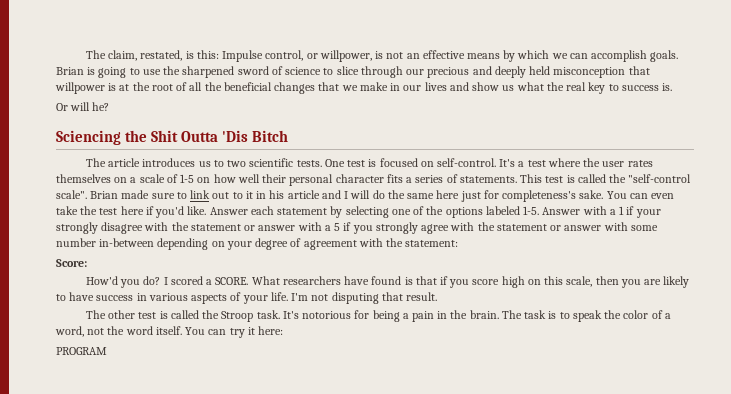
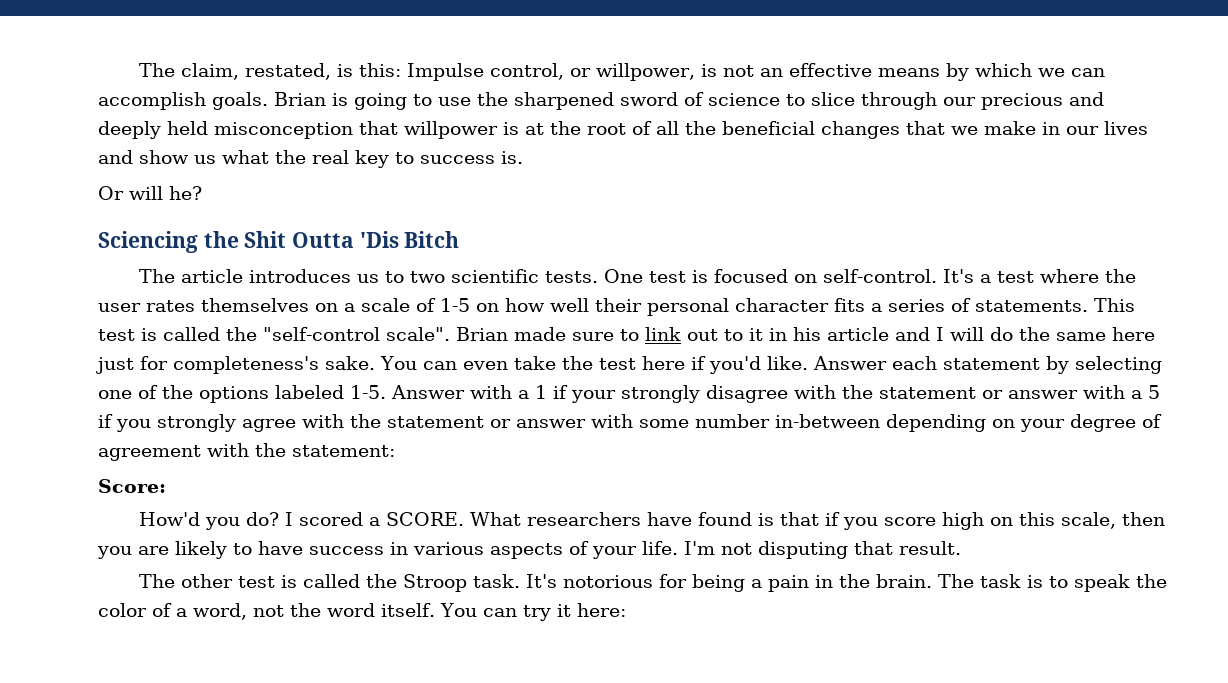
[56,347,107,355] // PROGRAM -> (626, 610) none

